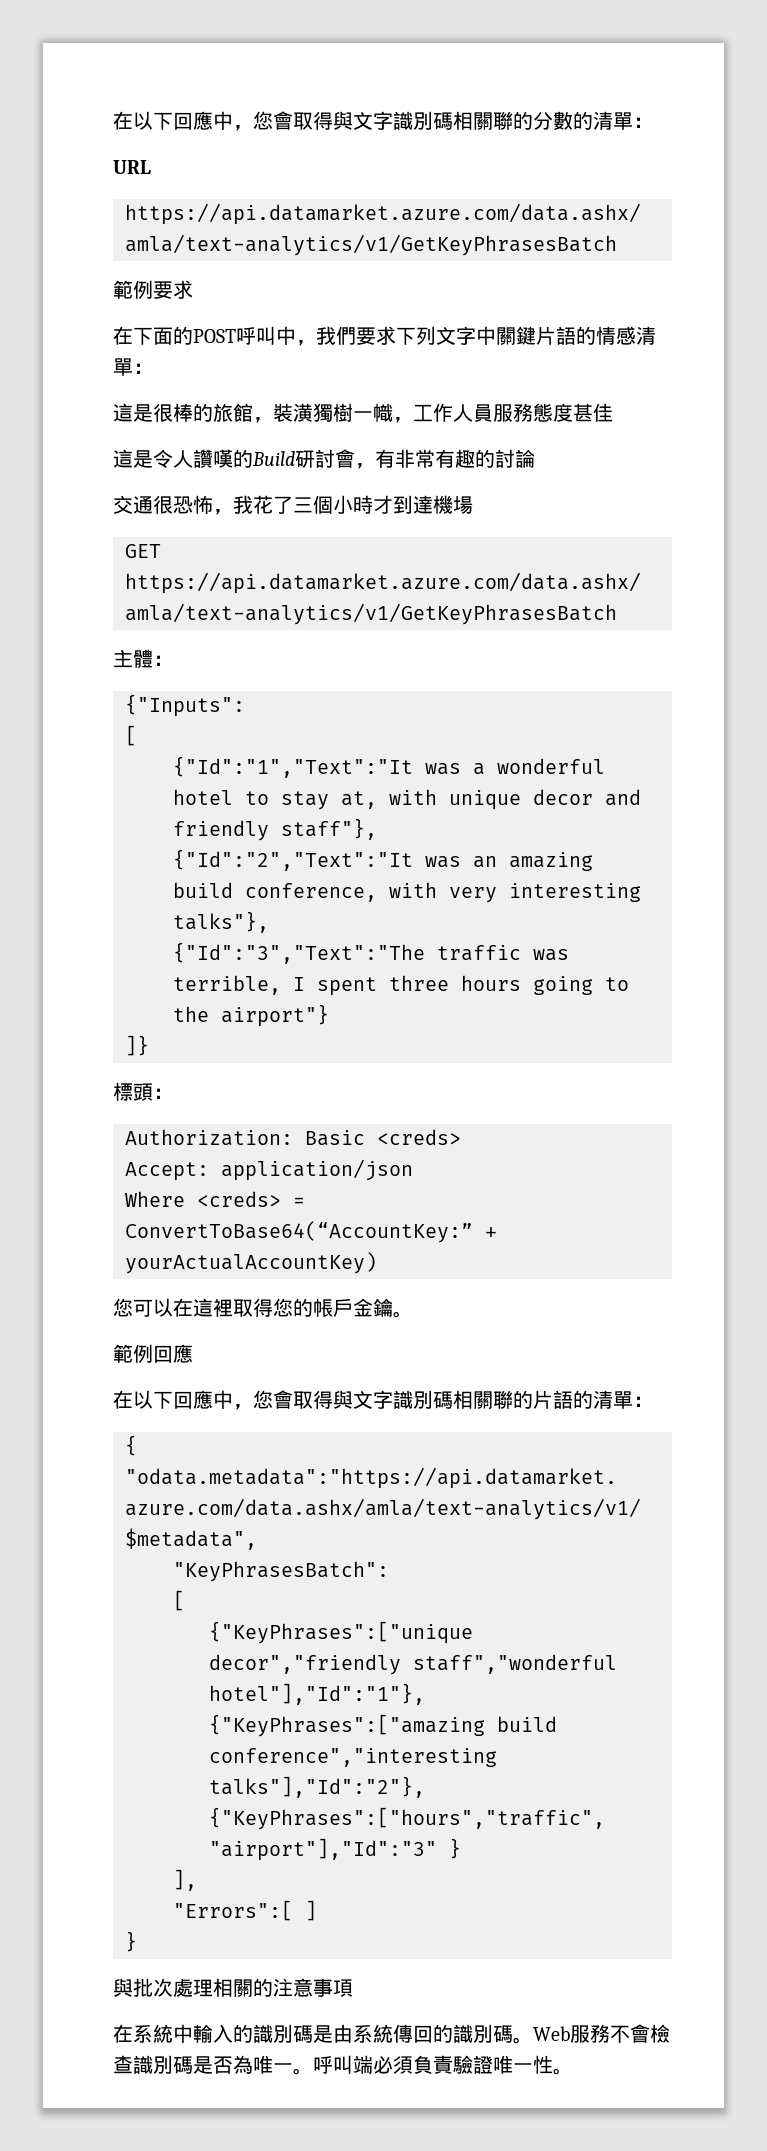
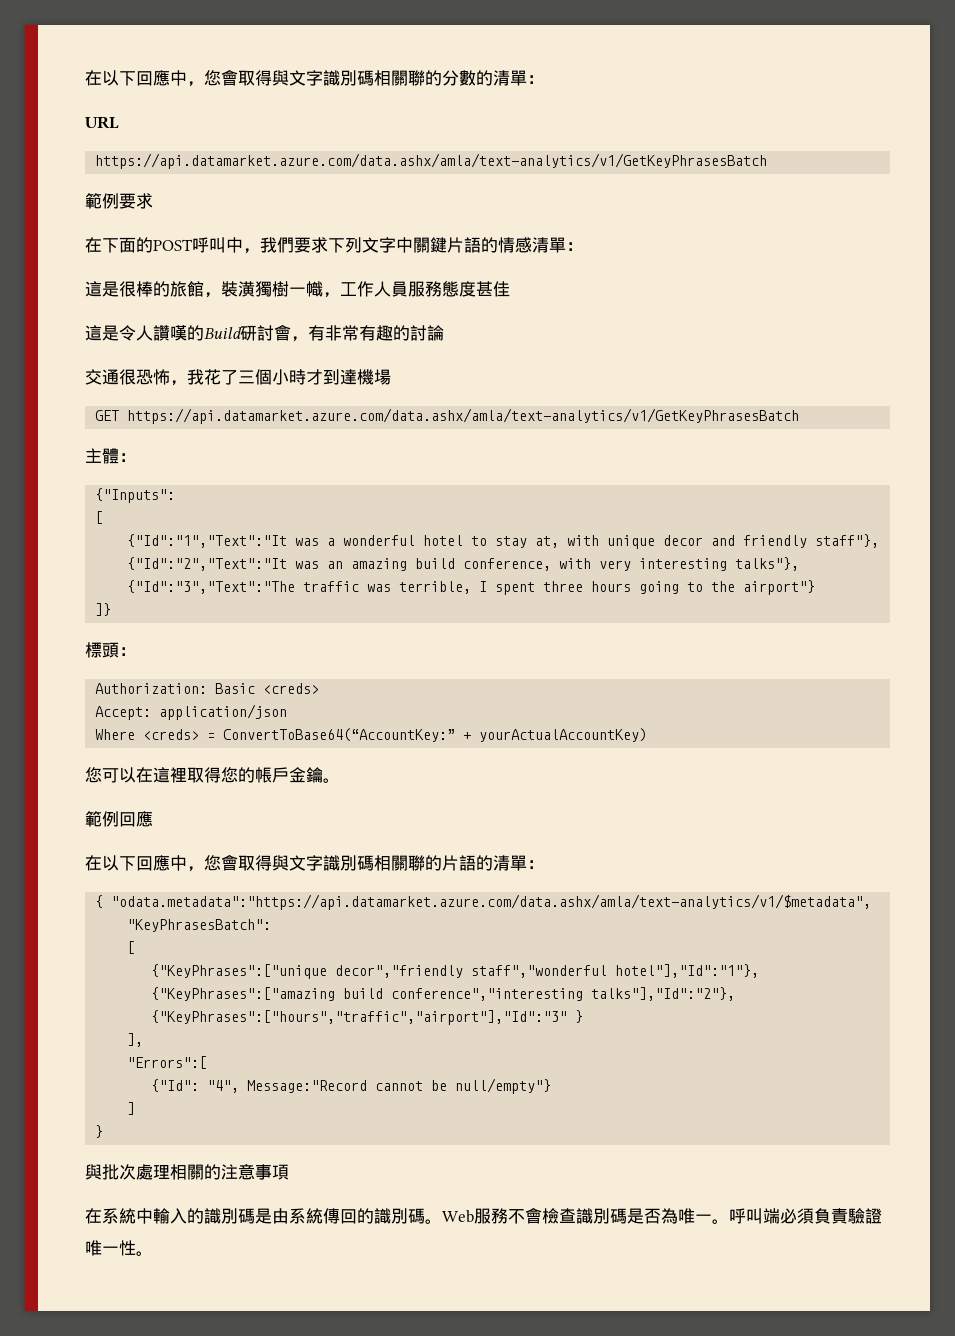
(293, 1910) none -> [151,1078,552,1094] // {"Id": "4", Message:"Record cannot be null/empty"} //

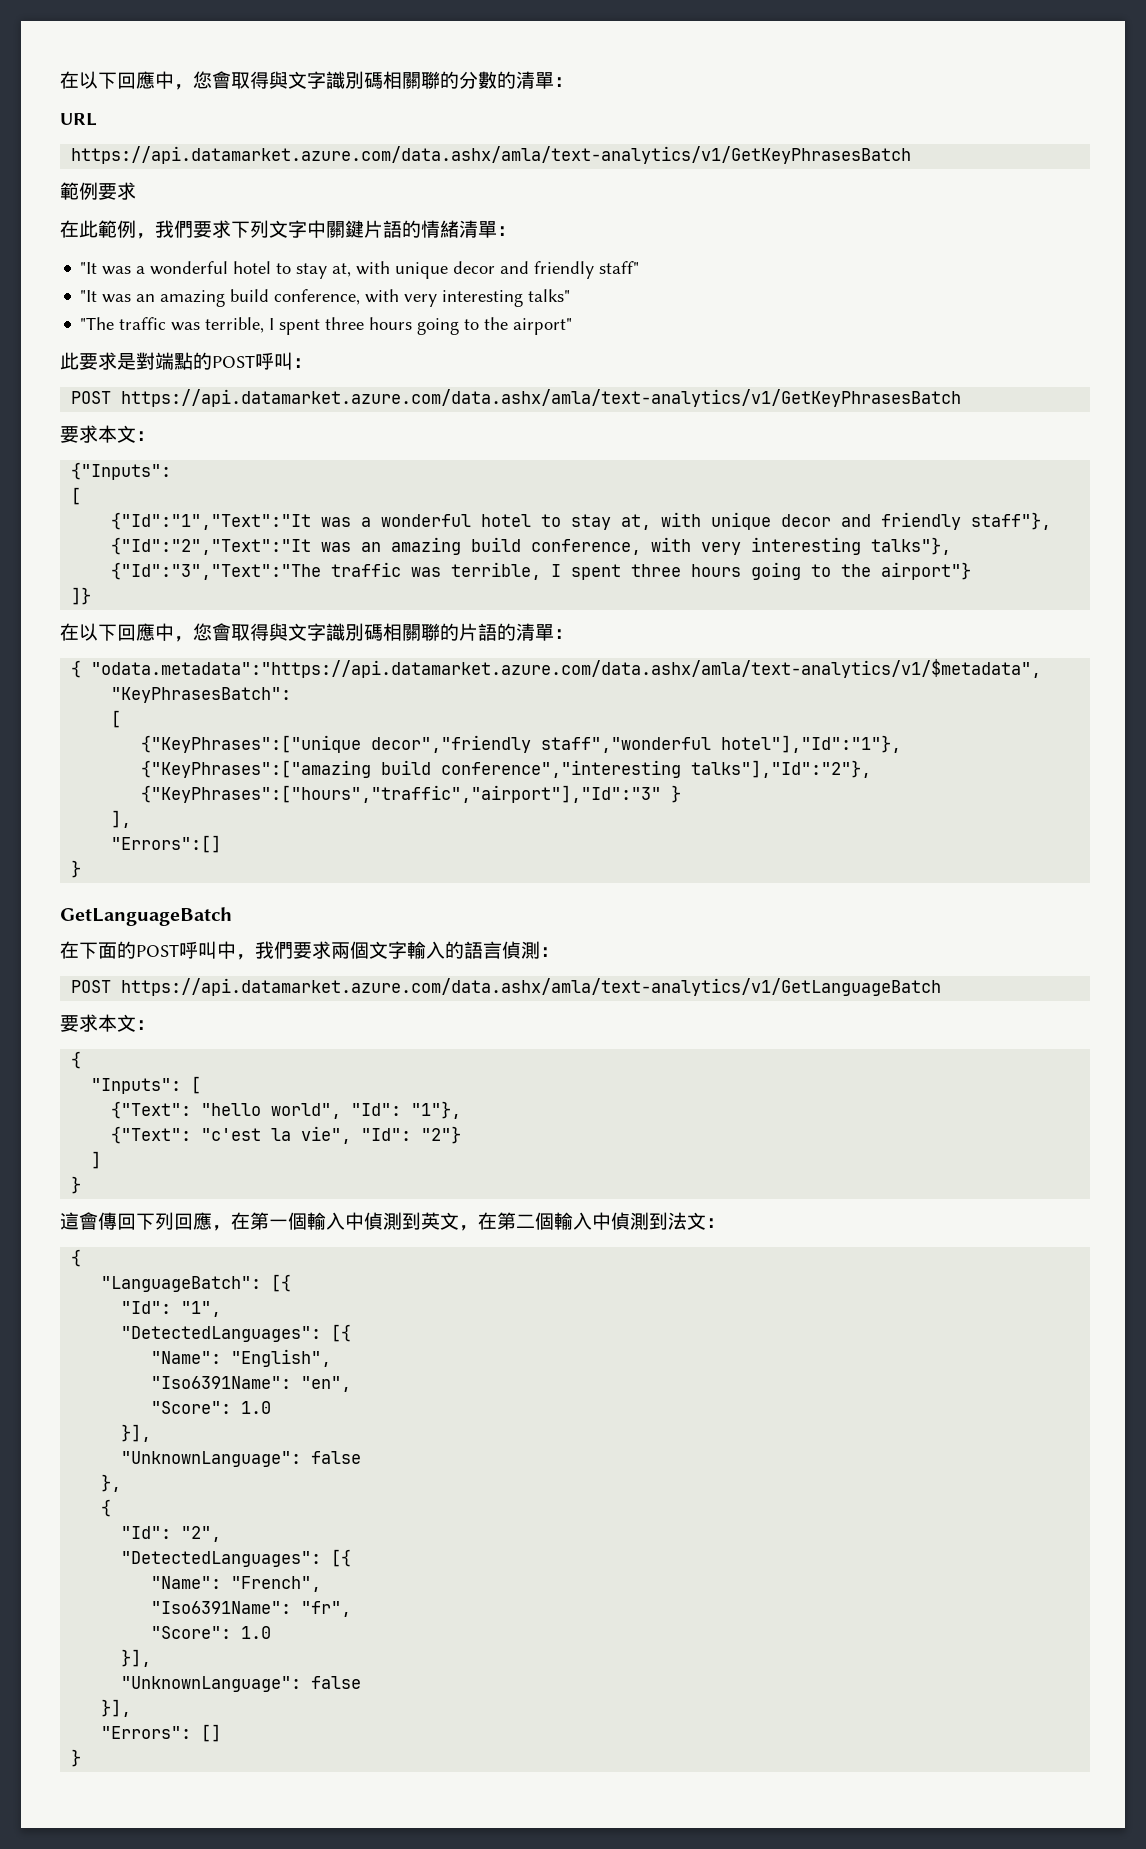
[102,237,243,253] 下面的POST呼叫中 -> [79,220,136,238] 此範例
[515,237,583,253] [85,280,510,298] [85,324,444,342] [85,369,391,386] [95,408,800,424] [85,448,119,464] 感清單： // 這是很棒的旅館，裝潢獨樹一幟，工作人員服務態度甚佳 // 這是令人讚嘆的Build研討會，有非常有趣的討論 // 交通很恐怖，我花了三個小時才到達機場 // GET https://api.datamarket.azure.com/data.ashx/amla/text-analytics/v1/GetKeyPhrasesBatch // 主體 -> [440,220,516,238] [80,261,640,279] [80,289,571,307] [80,317,573,335] [60,352,312,370] [71,389,962,407] [60,425,136,443] 緒清單： // "It was a wonderful hotel to stay at, with unique decor and friendly staff" // "It was an amazing build conference, with very interesting talks" // "The traffic was terrible, I spent three hours going to the airport" // 此要求是對端點的POST呼叫： // POST https://api.datamarket.azure.com/data.ashx/amla/text-analytics/v1/GetKeyPhrasesBatch // 要求本文
[85,642,136,658] [95,683,320,694] [95,704,288,720] [95,728,648,742] [85,766,340,783] [85,811,153,827] // 標頭： // Authorization: Basic <creds> // Accept: application/json // Where <creds> = ConvertToBase64(“AccountKey:” + yourActualAccountKey) // 您可以在這裡取得您的帳戶金鑰。 // 範例回應 -> (92, 596) none
[127,1056,208,1069] [151,1078,552,1094] [127,1102,136,1115] [95,1125,104,1138] [85,1164,289,1180] [85,1207,882,1224] [85,1240,153,1256] "Errors":[ // {"Id": "4", Message:"Record cannot be null/empty"} // ] // } // 與批次處理相關的注意事項 // 在系統中輸入的識別碼是由系統傳回的識別碼。Web服務不會檢查識別碼是否為唯一。呼叫端必須負責驗證唯一性。 -> [111,835,222,853] [71,860,82,878] [60,907,232,926] [60,941,559,960] [71,978,942,996] [60,1014,155,1032] [71,1051,82,1069] [91,1076,202,1094] [111,1101,462,1119] [111,1126,462,1144] [91,1151,102,1169] [71,1176,82,1194] [60,1212,725,1231] [71,1249,82,1267] [101,1274,292,1292] [121,1301,222,1317] [121,1324,352,1342] [151,1349,332,1367] [151,1376,352,1392] [151,1401,272,1414] [121,1424,152,1442] [121,1451,362,1467] [101,1474,122,1492] [101,1499,112,1517] [121,1526,222,1542] [121,1549,352,1567] [151,1576,322,1592] [151,1601,352,1617] [151,1626,272,1639] [121,1649,152,1667] [121,1676,362,1692] [101,1699,132,1717] [101,1724,222,1742] [71,1749,82,1767] "Errors":[] // } // GetLanguageBatch // 在下面的POST呼叫中，我們要求兩個文字輸入的語言偵測： // POST https://api.datamarket.azure.com/data.ashx/amla/text-analytics/v1/GetLanguageBatch // 要求本文： // { // "Inputs": [ // {"Text": "hello world", "Id": "1"}, // {"Text": "c'est la vie", "Id": "2"} // ] // } // 這會傳回下列回應，在第一個輸入中偵測到英文，在第二個輸入中偵測到法文： // { // "LanguageBatch": [{ // "Id": "1", // "DetectedLanguages": [{ // "Name": "English", // "Iso6391Name": "en", // "Score": 1.0 // }], // "UnknownLanguage": false // }, // { // "Id": "2", // "DetectedLanguages": [{ // "Name": "French", // "Iso6391Name": "fr", // "Score": 1.0 // }], // "UnknownLanguage": false // }], // "Errors": [] // }

